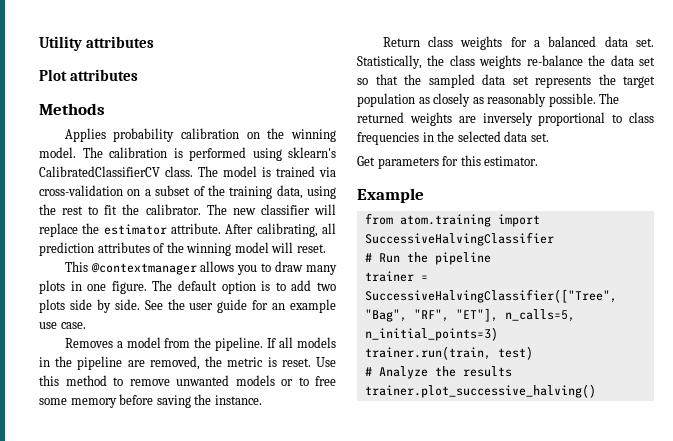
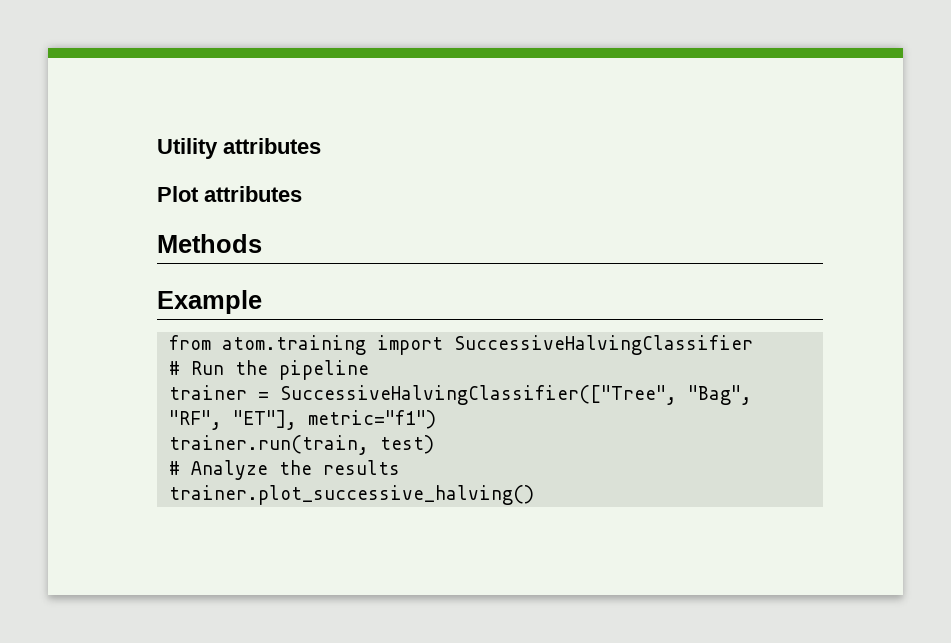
[64,128,336,142] [39,147,336,161] [39,166,336,177] [39,185,336,199] [39,204,336,215] [39,223,336,237] [39,242,326,256] [64,261,338,275] [39,280,336,294] [39,299,336,313] [39,322,86,329] [64,337,336,351] [39,356,337,370] [39,375,336,386] [39,394,262,408] [382,36,654,50] [357,55,655,69] [357,74,655,88] [357,93,620,107] [357,112,654,126] [357,131,549,145] [357,155,539,169] // Applies probability calibration on the winning model. The calibration is performed using sklearn's CalibratedClassifierCV class. The model is trained via cross-validation on a subset of the training data, using the rest to fit the calibrator. The new classifier will replace the estimator attribute. After calibrating, all prediction attributes of the winning model will reset. // This @contextmanager allows you to draw many plots in one figure. The default option is to add two plots side by side. See the user guide for an example use case. // Removes a model from the pipeline. If all models in the pipeline are removed, the metric is reset. Use this method to remove unwanted models or to free some memory before saving the instance. // Return class weights for a balanced data set. Statistically, the class weights re-balance the data set so that the sampled data set represents the target population as closely as reasonably possible. The returned weights are inversely proportional to class frequencies in the selected data set. // Get parameters for this estimator. -> (262, 243) none
[504,309,575,322] [364,327,498,341] n_calls=5, n_initial_points=3) -> [308,410,436,429] metric="f1")

